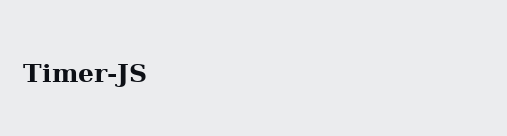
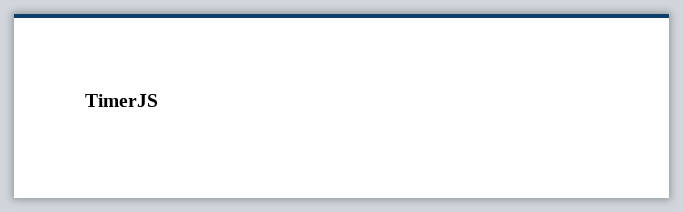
[23,64,147,87] Timer-JS -> [85,94,158,107] TimerJS

